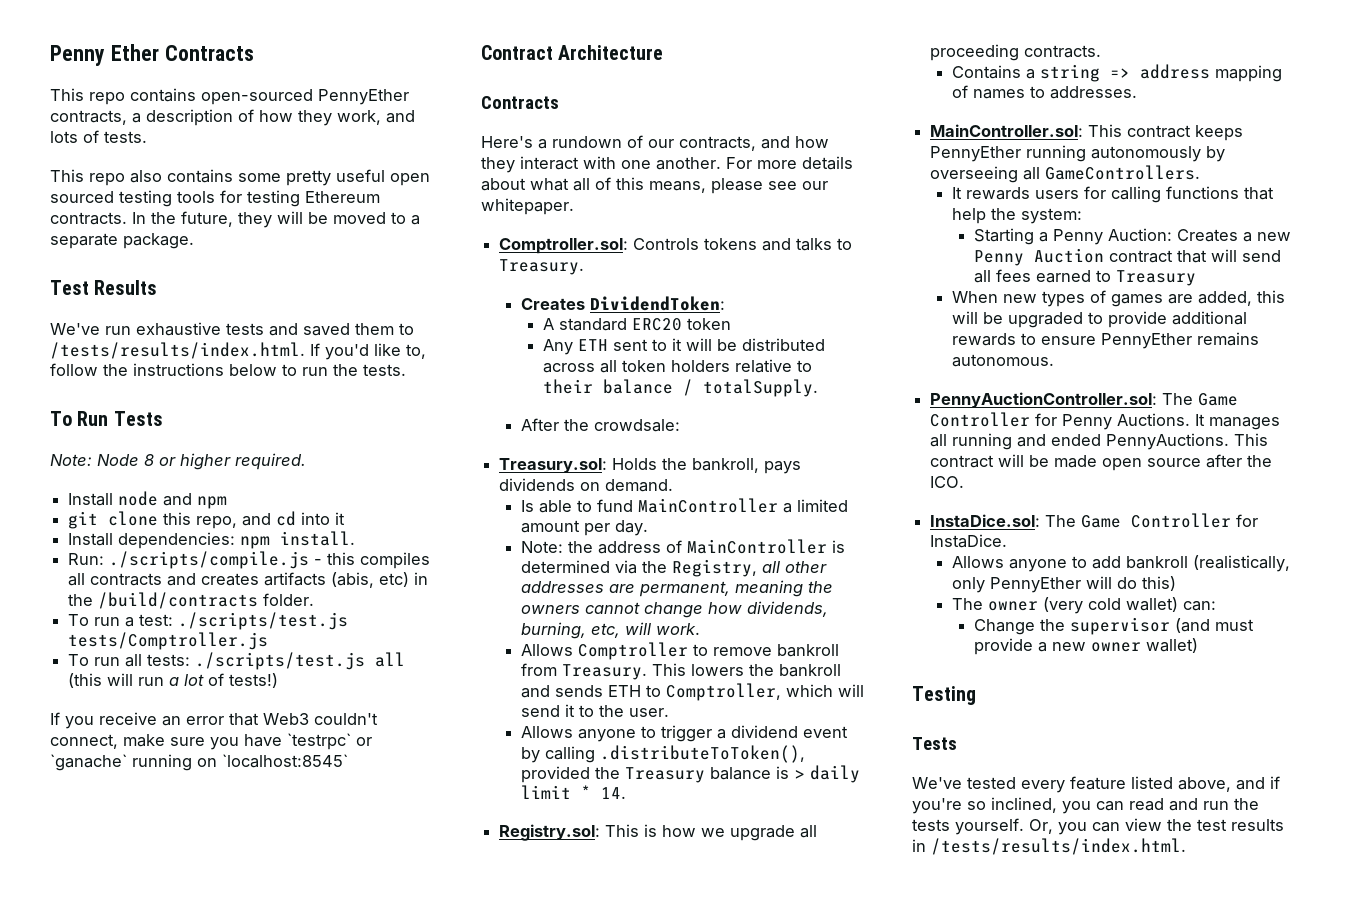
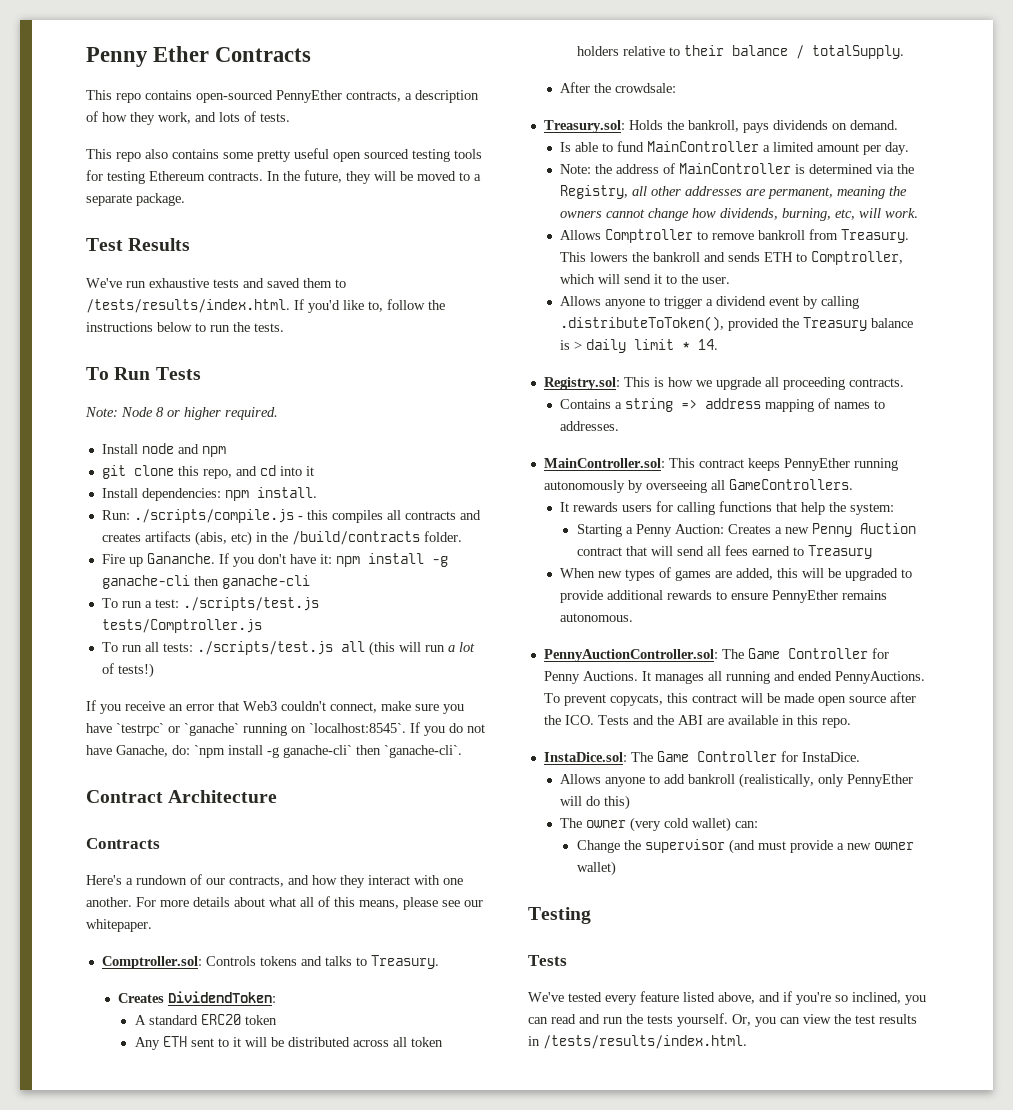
(315, 599) none -> [101,553,448,567] [101,575,310,589] // Fire up Gananche. If you don't have it: npm install -g ganache-cli then ganache-cli
[222,754,348,768] `localhost:8545` -> [309,722,485,736] [86,745,462,758] `localhost:8545`. If you do not have Ganache, do: `npm install -g ganache-cli` then `ganache-cli`.
[1234,433,1269,446] This -> [543,693,688,706] To prevent copycats, this
(965, 482) none -> [597,715,851,728] Tests and the ABI are available in this repo.

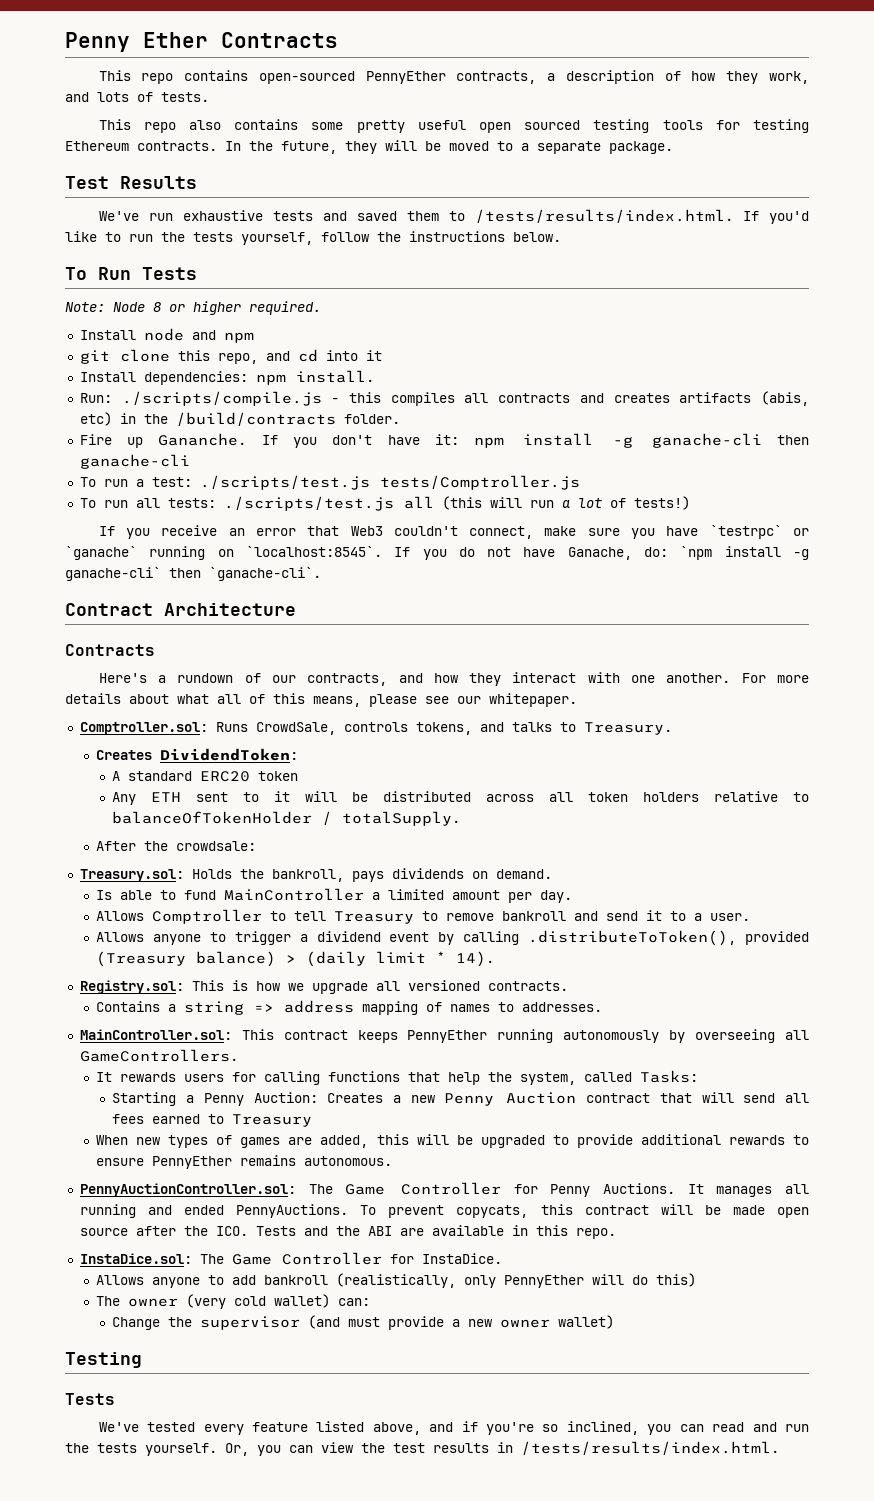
[368,299,445,312] [86,322,284,332] to, follow the instructions below to run the tests. -> [105,231,561,245] to run the tests yourself, follow the instructions below.
[205,956,297,966] Controls tokens -> [215,722,472,735] Runs CrowdSale, controls tokens,
[683,45,788,56] their balance -> [112,811,313,824] balanceOfTokenHolder
[560,163,915,174] [560,185,908,199] [560,208,919,221] [560,229,910,243] [560,251,904,265] [560,274,621,284] Note: the address of MainController is determined via the Registry, all other addresses are permanent, meaning the owners cannot change how dividends, burning, etc, will work. // Allows Comptroller to remove bankroll from Treasury. This lowers the bankroll and sends ETH to Comptroller, which will -> [96,909,599,924] Allows Comptroller to tell Treasury to remove bankroll and
[681,274,699,284] the -> [694,913,703,921] a
[782,317,914,331] [560,339,627,353] the Treasury balance is > daily -> [96,951,367,967] (Treasury balance) > (daily
[698,339,719,350] 14. -> [456,951,495,967] 14).
[782,377,845,390] proceeding -> [407,980,480,991] versioned
[850,503,895,515] system: -> [520,1070,699,1085] system, called Tasks:

